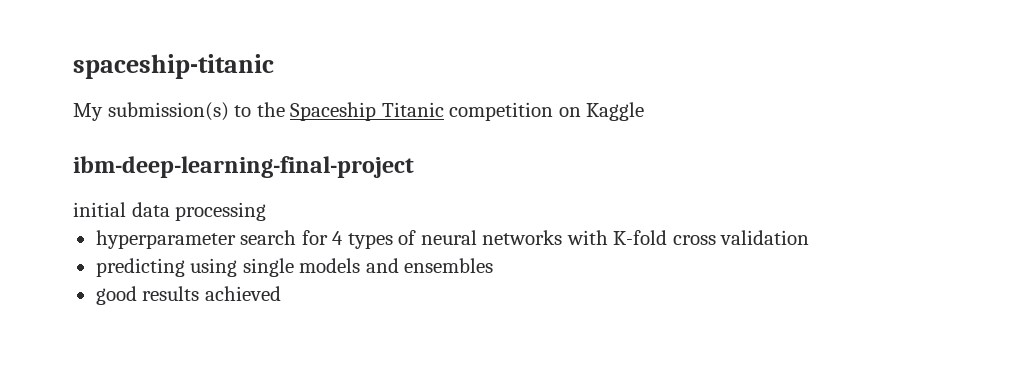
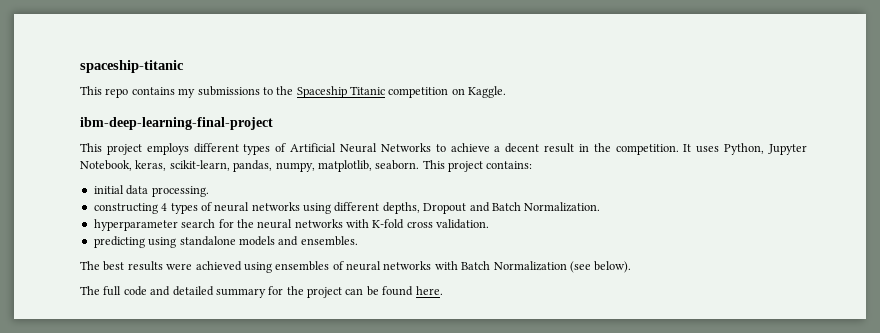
[73,102,229,121] My submission(s) -> [80,86,260,98] This repo contains my submissions
[586,102,645,121] Kaggle -> [468,86,507,98] Kaggle.
[73,202,267,221] [95,230,328,249] initial data processing // hyperparameter search for -> [80,143,808,155] [80,160,533,172] [93,185,209,197] [93,203,158,214] This project employs different types of Artificial Neural Networks to achieve a decent result in the competition. It uses Python, Jupyter Notebook, keras, scikit-learn, pandas, numpy, matplotlib, seaborn. This project contains: // initial data processing. // constructing
(563, 237) none -> [303,202,601,214] [93,219,343,231] using different depths, Dropout and Batch Normalization. // hyperparameter search for the neural networks
[720,230,810,245] validation -> [436,219,490,229] validation.
[242,258,294,277] single -> [179,236,236,246] standalone
[404,258,494,273] [95,286,281,305] ensembles // good results achieved -> [300,236,358,246] [80,261,632,273] [80,286,443,298] ensembles. // The best results were achieved using ensembles of neural networks with Batch Normalization (see below). // The full code and detailed summary for the project can be found here.

